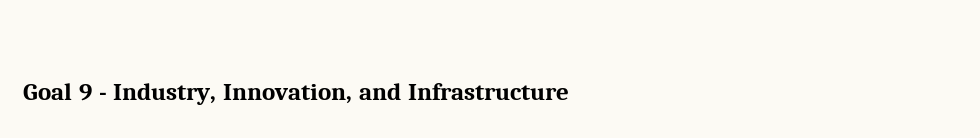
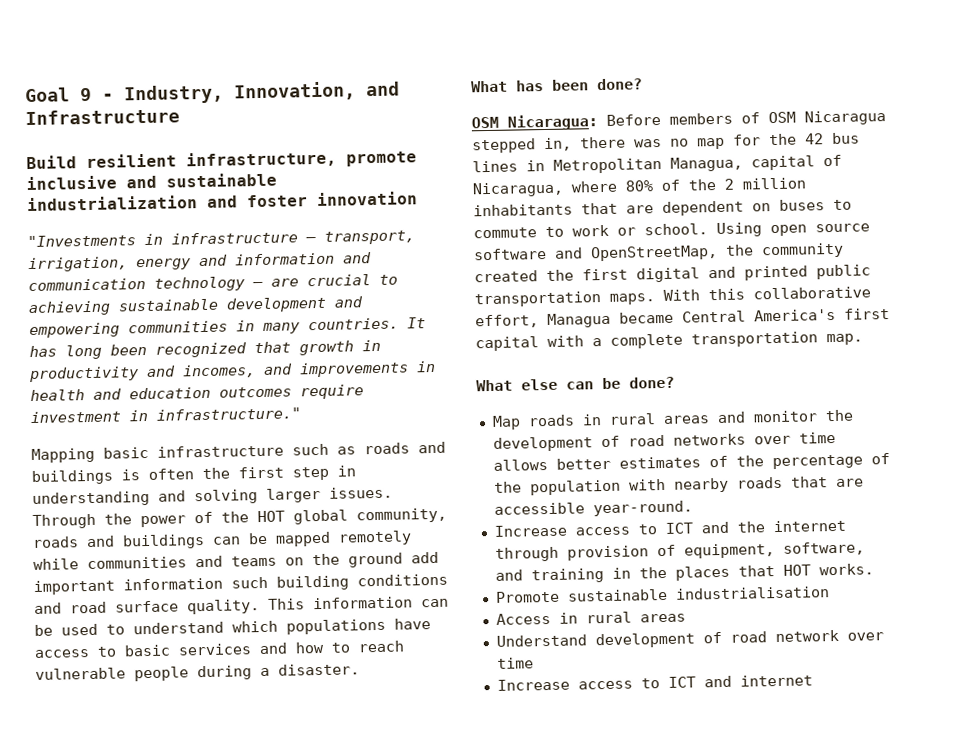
(569, 91) none -> [26,150,417,170] [26,172,277,191] [27,191,418,212] [27,230,415,248] [28,252,372,273] [28,274,398,292] [28,296,363,317] [29,317,426,339] [29,339,381,360] [28,360,436,383] [30,384,364,402] [30,407,301,424] [31,441,446,464] [31,465,356,486] [32,486,393,507] [32,507,447,529] [32,530,412,550] [33,551,439,570] [33,573,448,595] [34,596,449,615] [34,618,431,636] [34,640,404,658] [35,663,360,682] [471,78,643,93] [471,110,886,131] [472,132,860,154] [472,154,842,174] [472,177,806,198] [473,199,852,217] [473,222,870,239] [473,242,844,262] [474,264,871,283] [474,286,871,308] [475,308,890,329] [475,331,863,352] [476,376,675,392] [491,409,854,430] [492,431,836,452] [492,453,890,471] [493,476,864,496] [493,500,693,517] [493,519,846,537] [494,541,865,562] [494,563,874,584] [494,586,830,603] [495,611,686,625] [495,629,884,649] [496,657,534,669] [496,674,813,691] // Build resilient infrastructure, promote inclusive and sustainable industrialization and foster innovation // "Investments in infrastructure – transport, irrigation, energy and information and communication technology – are crucial to achieving sustainable development and empowering communities in many countries. It has long been recognized that growth in productivity and incomes, and improvements in health and education outcomes require investment in infrastructure." // Mapping basic infrastructure such as roads and buildings is often the first step in understanding and solving larger issues. Through the power of the HOT global community, roads and buildings can be mapped remotely while communities and teams on the ground add important information such building conditions and road surface quality. This information can be used to understand which populations have access to basic services and how to reach vulnerable people during a disaster. // What has been done? // OSM Nicaragua: Before members of OSM Nicaragua stepped in, there was no map for the 42 bus lines in Metropolitan Managua, capital of Nicaragua, where 80% of the 2 million inhabitants that are dependent on buses to commute to work or school. Using open source software and OpenStreetMap, the community created the first digital and printed public transportation maps. With this collaborative effort, Managua became Central America's first capital with a complete transportation map. // What else can be done? // Map roads in rural areas and monitor the development of road networks over time allows better estimates of the percentage of the population with nearby roads that are accessible year-round. // Increase access to ICT and the internet through provision of equipment, software, and training in the places that HOT works. // Promote sustainable industrialisation // Access in rural areas // Understand development of road network over time // Increase access to ICT and internet

